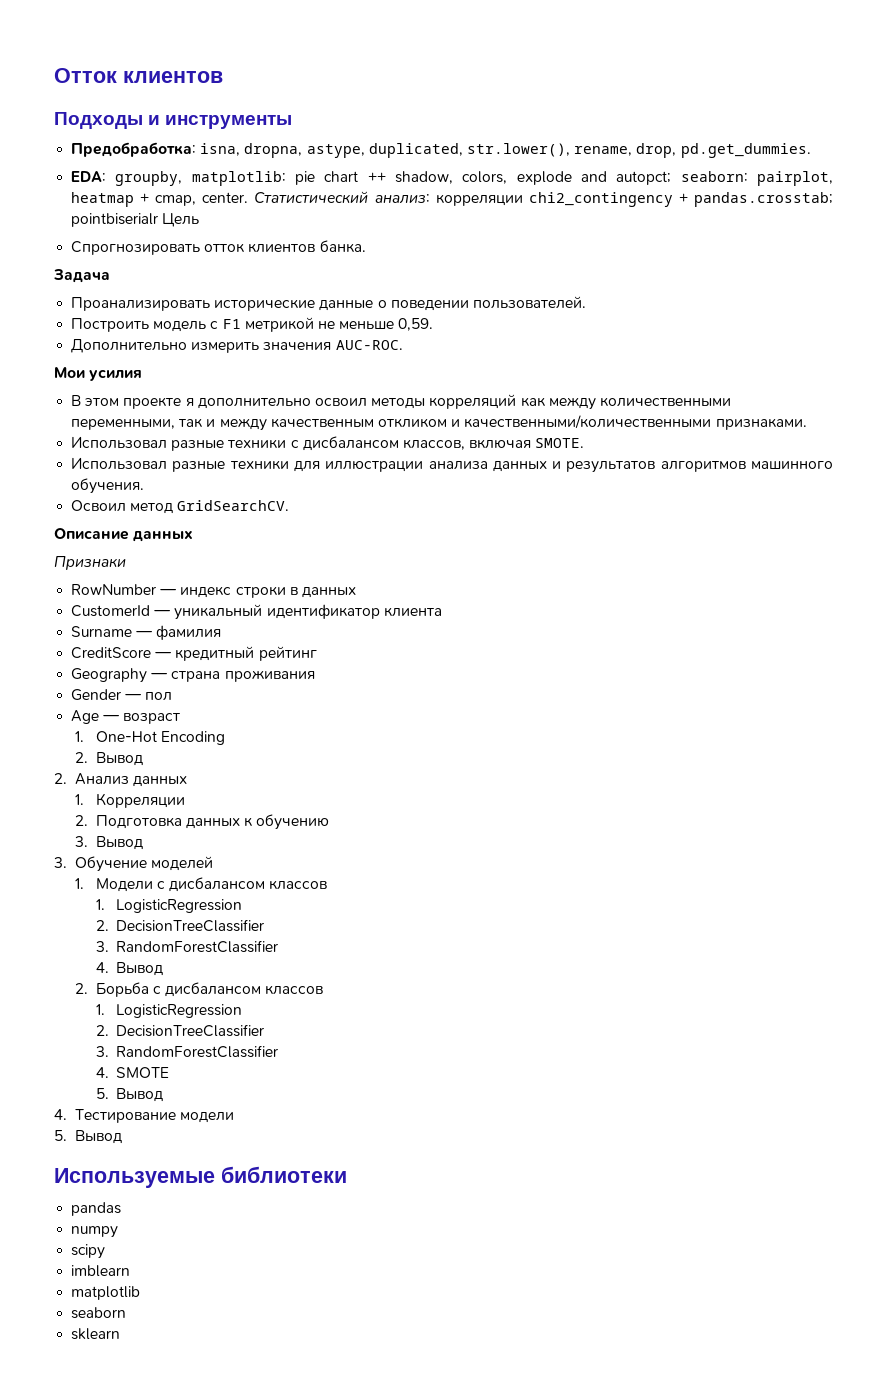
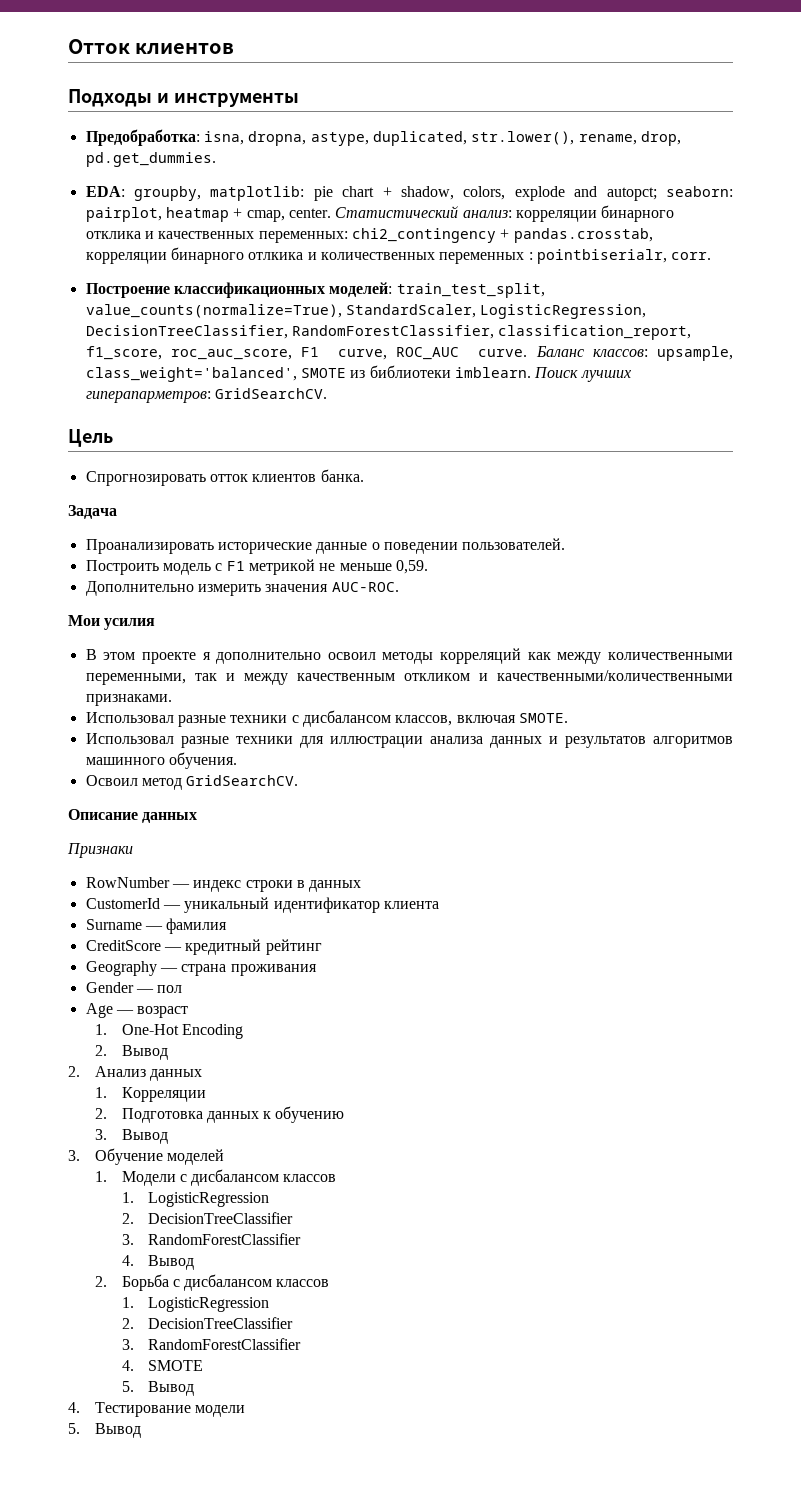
[367,172,386,182] ++ -> [382,187,392,197] +
[528,192,834,207] [71,213,159,227] chi2_contingency + pandas.crosstab; pointbiserialr -> [601,205,675,222] [85,228,653,243] [85,247,712,264] [85,282,545,298] [85,304,647,319] [85,325,692,340] [85,346,733,361] [85,365,631,382] [85,388,327,403] бинарного отклика и качественных переменных: chi2_contingency + pandas.crosstab, корреляции бинарного отлкика и количественных переменных : pointbiserialr, corr. // Построение классификационных моделей: train_test_split, value_counts(normalize=True), StandardScaler, LogisticRegression, DecisionTreeClassifier, RandomForestClassifier, classification_report, f1_score, roc_auc_score, F1 curve, ROC_AUC curve. Баланс классов: upsample, class_weight='balanced', SMOTE из библиотеки imblearn. Поиск лучших гиперапарметров: GridSearchCV. //
[54,1166,347,1188] [71,1202,122,1216] [71,1226,119,1238] [71,1244,106,1259] [71,1265,131,1277] [71,1286,141,1300] [71,1307,127,1319] [71,1328,121,1340] // Используемые библиотеки // pandas // numpy // scipy // imblearn // matplotlib // seaborn // sklearn -> (141, 1430) none

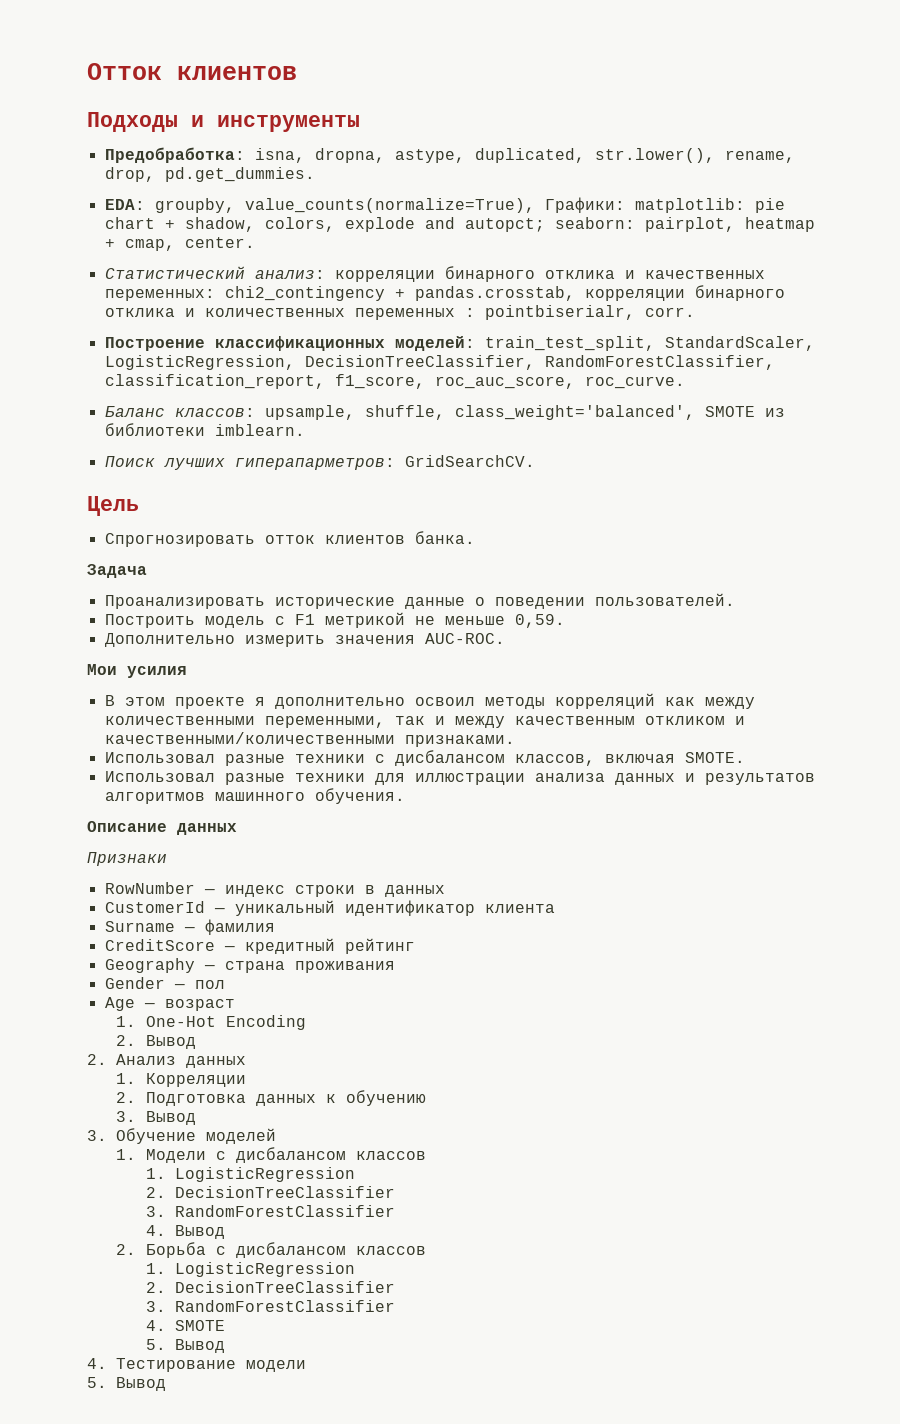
(201, 193) none -> [244,197,625,213] value_counts(normalize=True), Графики:
(331, 213) none -> (255, 242) //
[248,252,304,260] отлкика -> [104,308,175,317] отклика
[85,304,342,318] value_counts(normalize=True), -> (655, 343) none
[300,347,528,360] F1 curve, ROC_AUC curve. -> [584,376,685,389] roc_curve. //
(733, 353) none -> [364,405,445,420] shuffle,
(531, 372) none -> (305, 430) //
[85,775,299,790] // Освоил метод GridSearchCV. -> (405, 796) none

